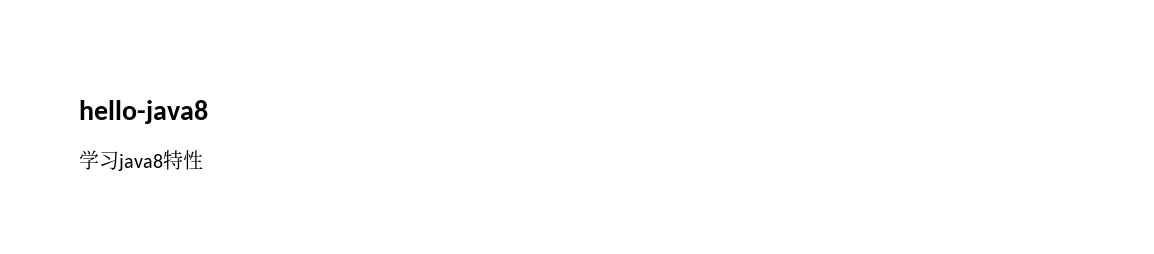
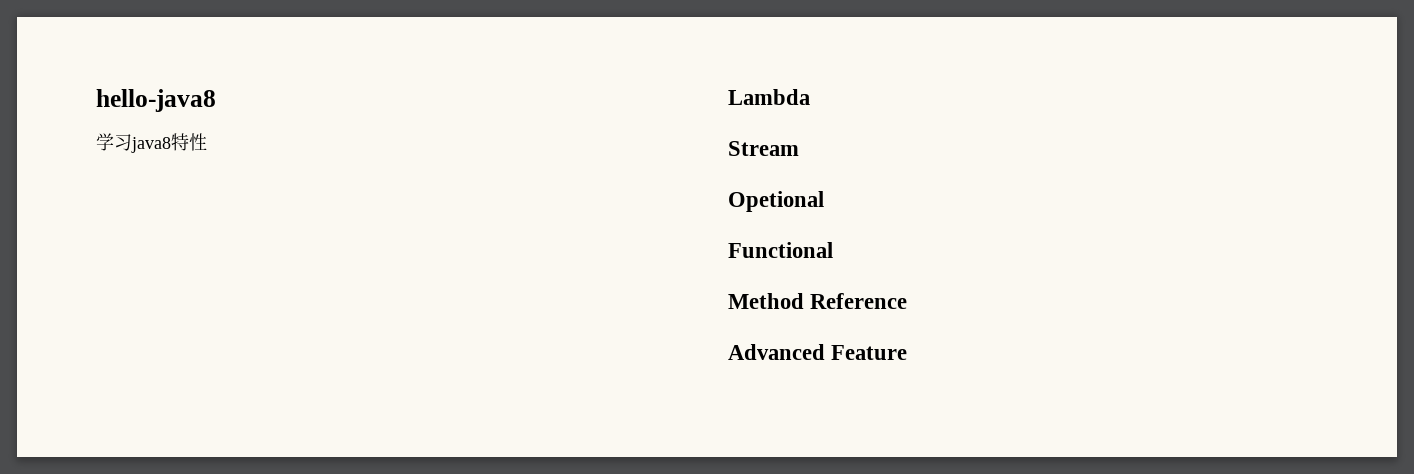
(203, 160) none -> [728,89,810,105] [728,141,799,156] [728,191,824,212] [728,242,833,258] [728,293,908,309] [728,344,908,360] // Lambda // Stream // Opetional // Functional // Method Reference // Advanced Feature

